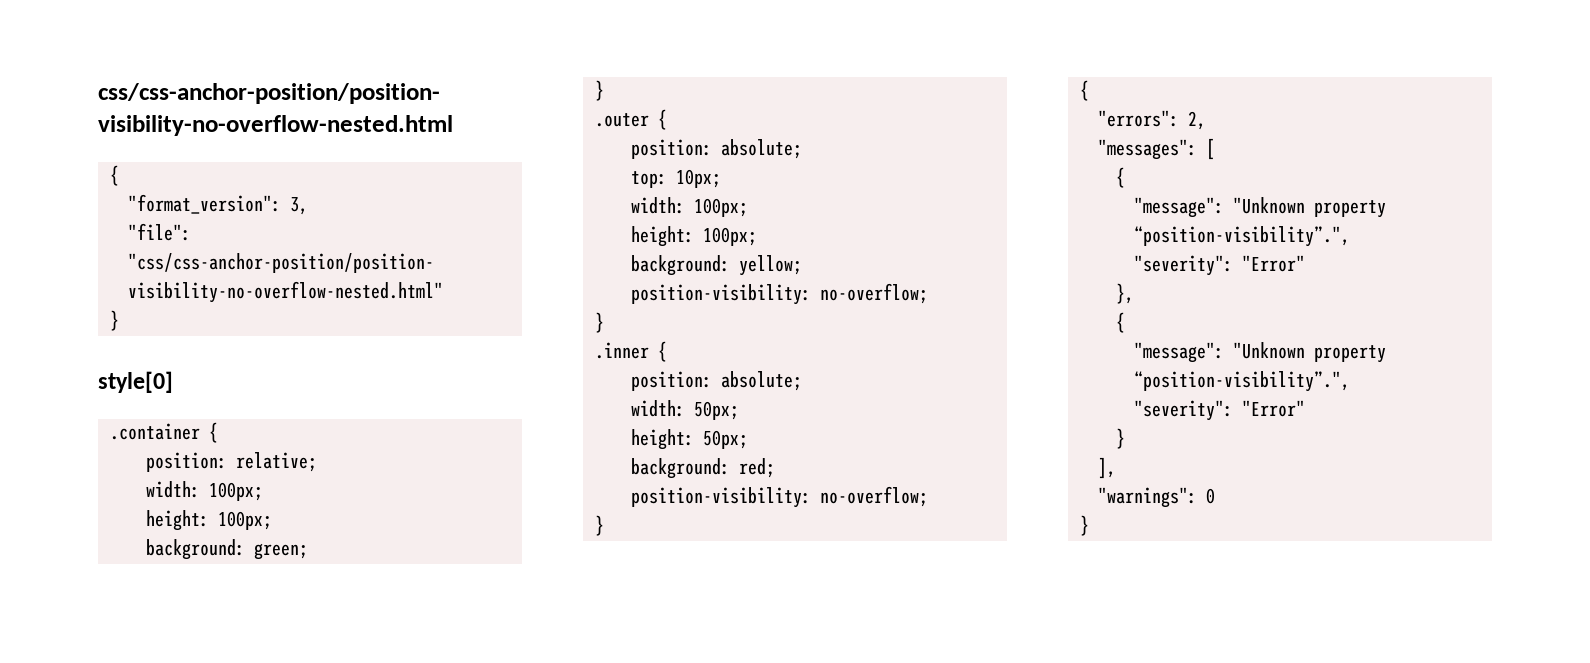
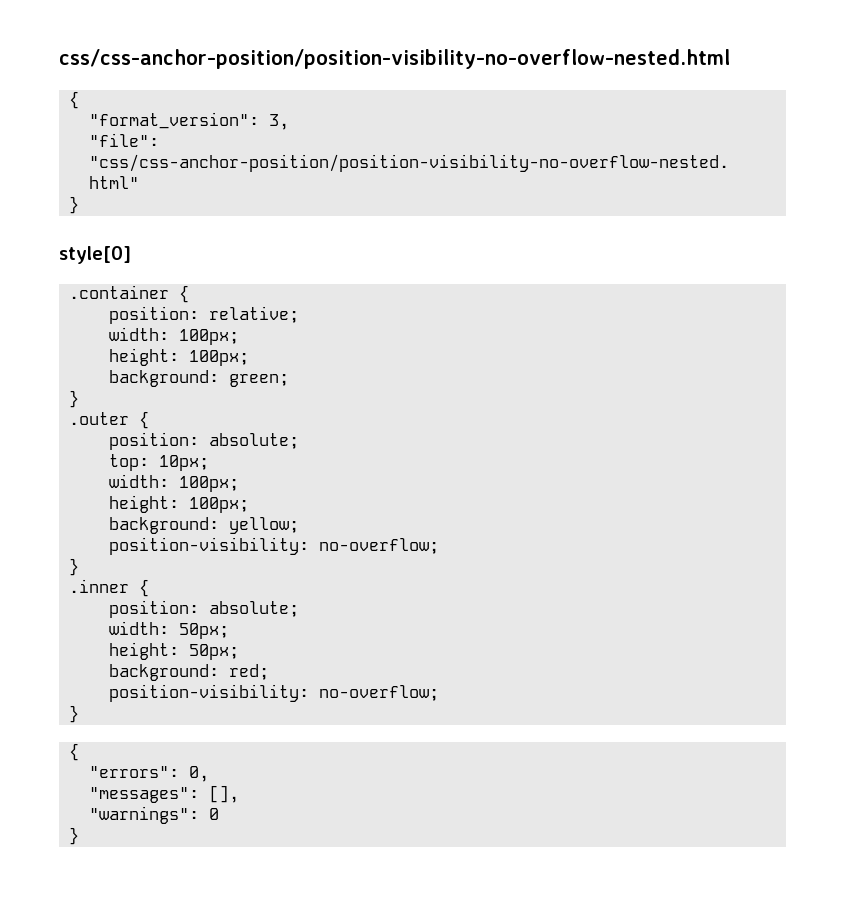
[1188,111,1207,130] 2, -> [189,766,210,782] 0,
[1206,138,1216,160] [1116,167,1126,188] [1134,197,1387,218] [1134,226,1351,247] [1134,255,1306,276] [1116,283,1135,304] [1116,312,1126,333] [1134,342,1387,363] [1134,371,1351,392] [1134,400,1306,421] [1116,428,1126,449] [1098,457,1117,479] [ // { // "message": "Unknown property “position-visibility”.", // "severity": "Error" // }, // { // "message": "Unknown property “position-visibility”.", // "severity": "Error" // } // ], -> [209,785,240,803] [],

